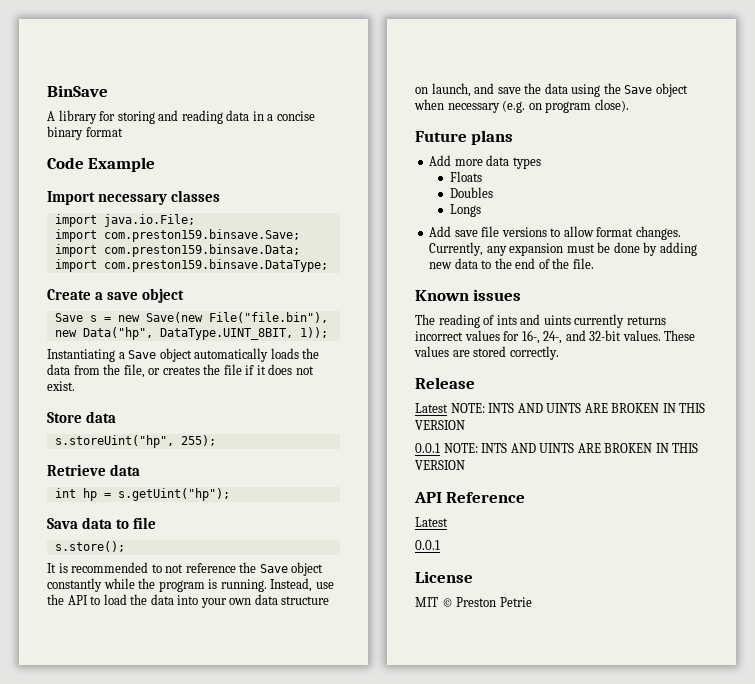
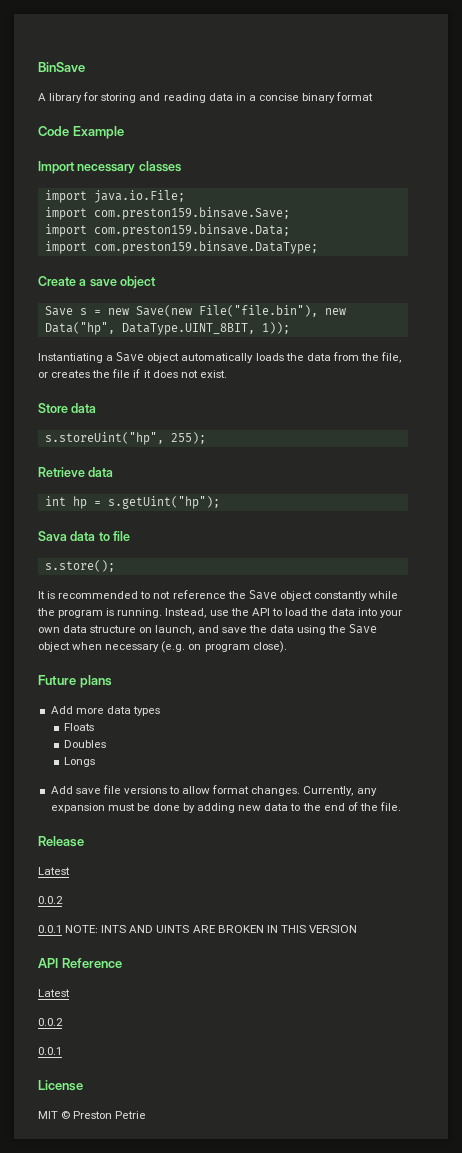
[415,289,522,301] [415,314,666,328] [415,330,696,344] [414,346,559,360] [415,377,475,389] [415,403,706,413] [415,420,465,430] Known issues // The reading of ints and uints currently returns incorrect values for 16-, 24-, and 32-bit values. These values are stored correctly. // Release // Latest NOTE: INTS AND UINTS ARE BROKEN IN THIS VERSION -> [38,836,84,847] [38,867,70,875] [38,896,63,904] Release // Latest // 0.0.2
(448, 522) none -> [38,1018,63,1026] // 0.0.2

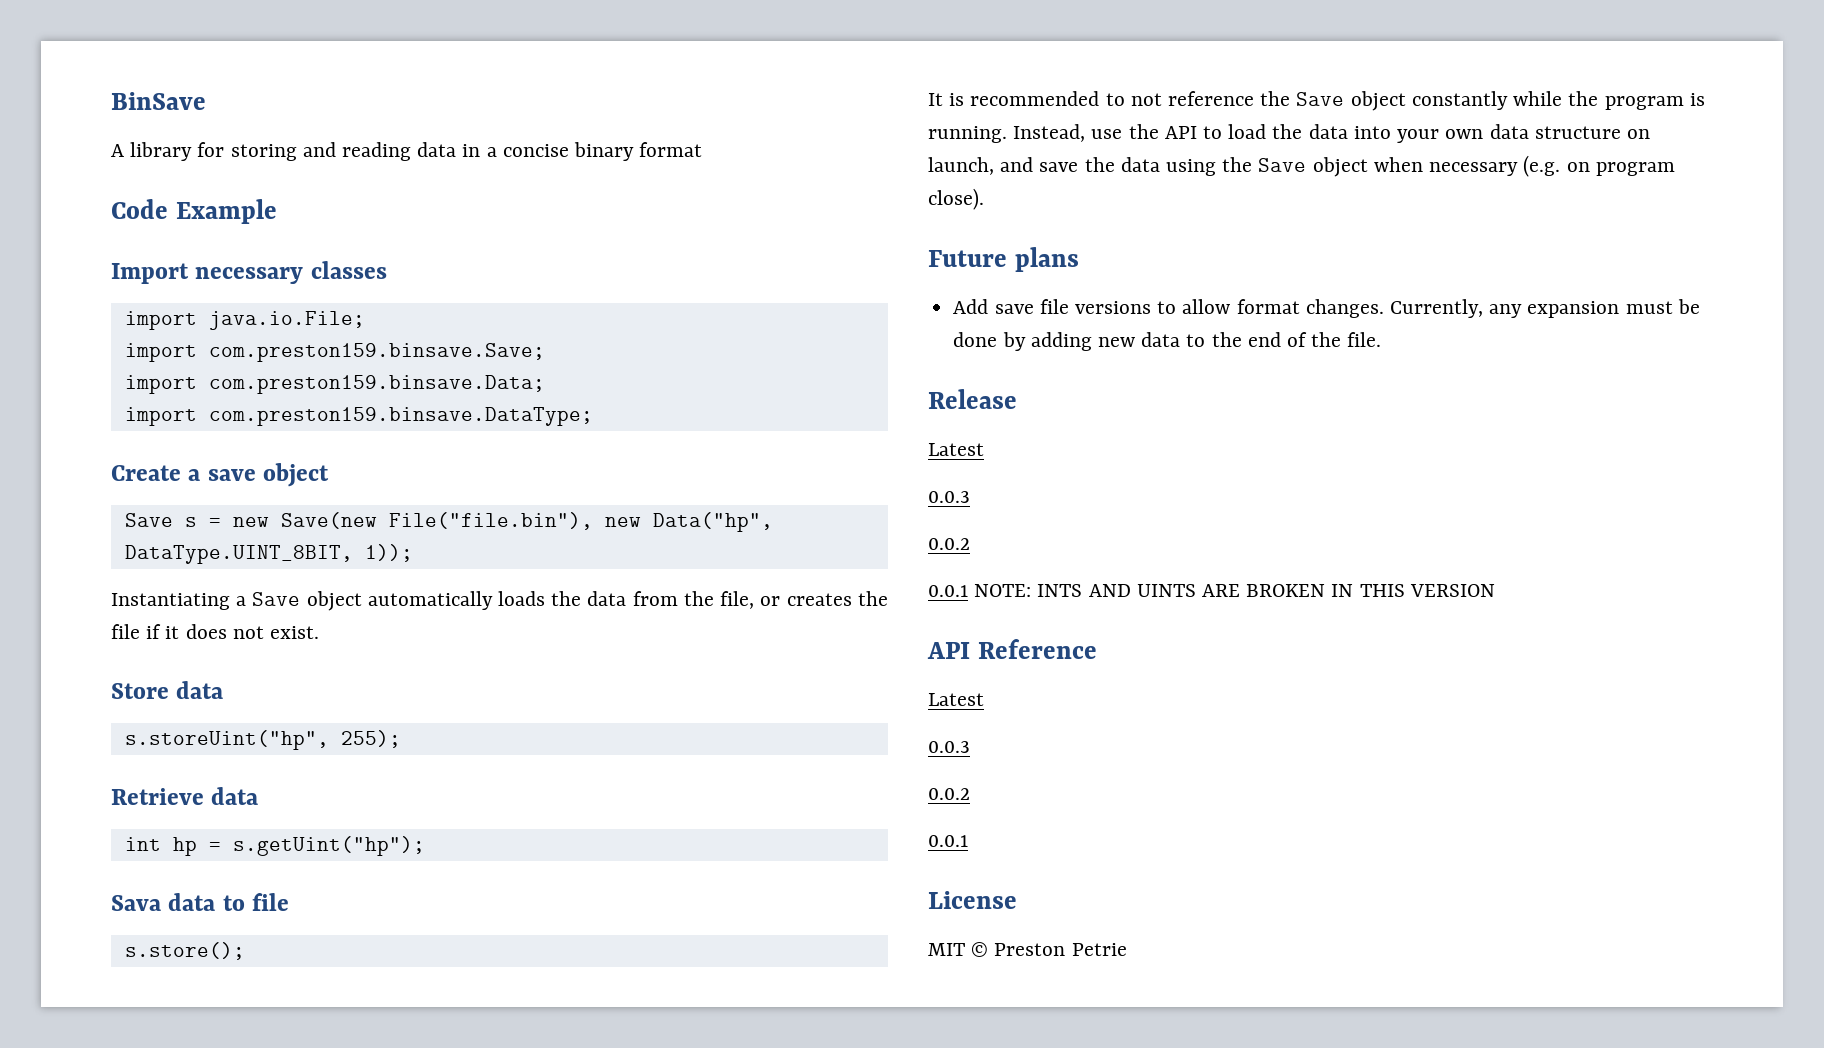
[50,706,160,716] [64,723,95,731] [64,740,107,748] [64,757,96,767] // Add more data types // Floats // Doubles // Longs -> (1079, 259) none
(70, 871) none -> [928,491,970,503] // 0.0.3
(70, 993) none -> [928,741,970,753] // 0.0.3

